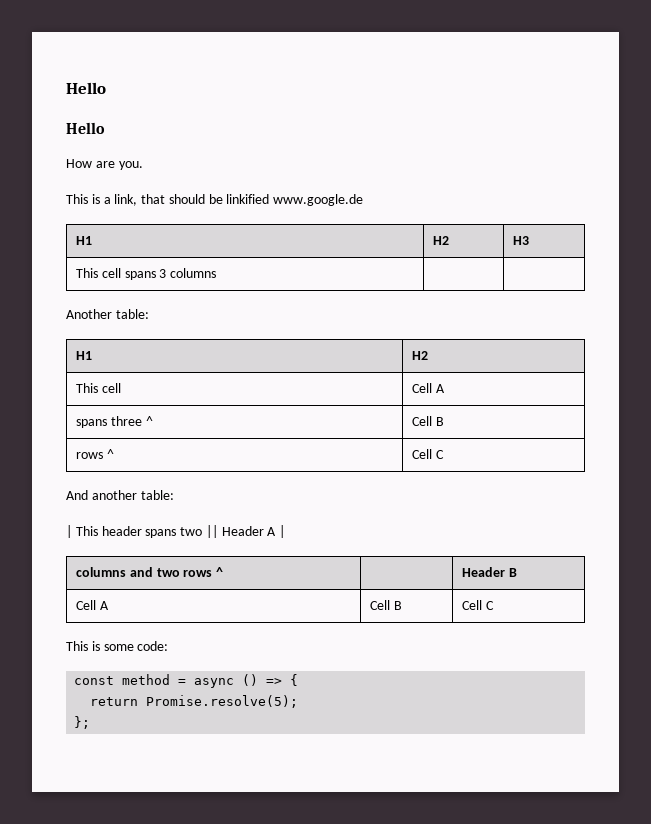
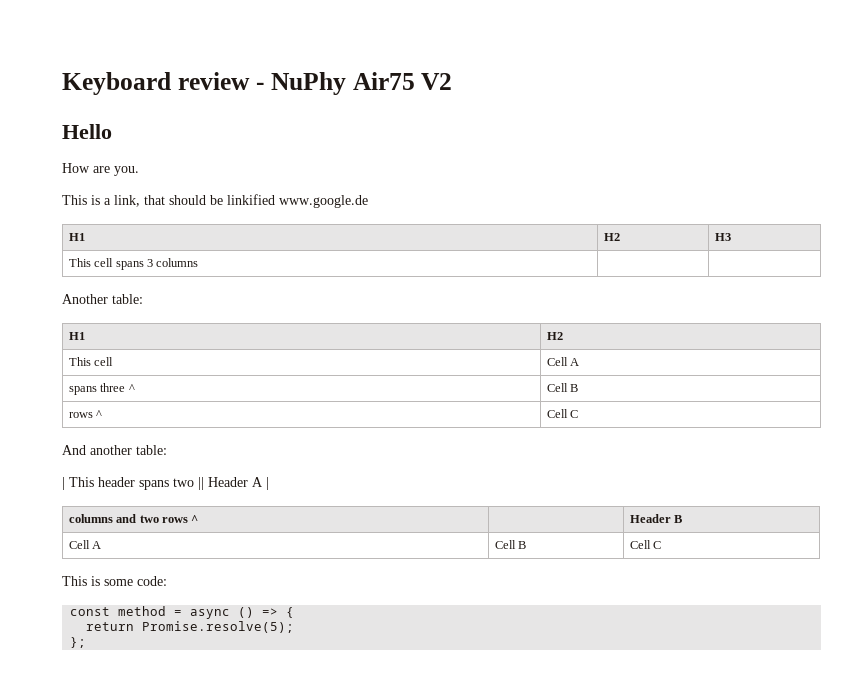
[66,82,106,94] Hello -> [62,72,453,95] Keyboard review - NuPhy Air75 V2

